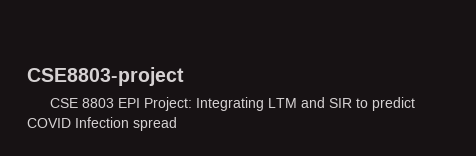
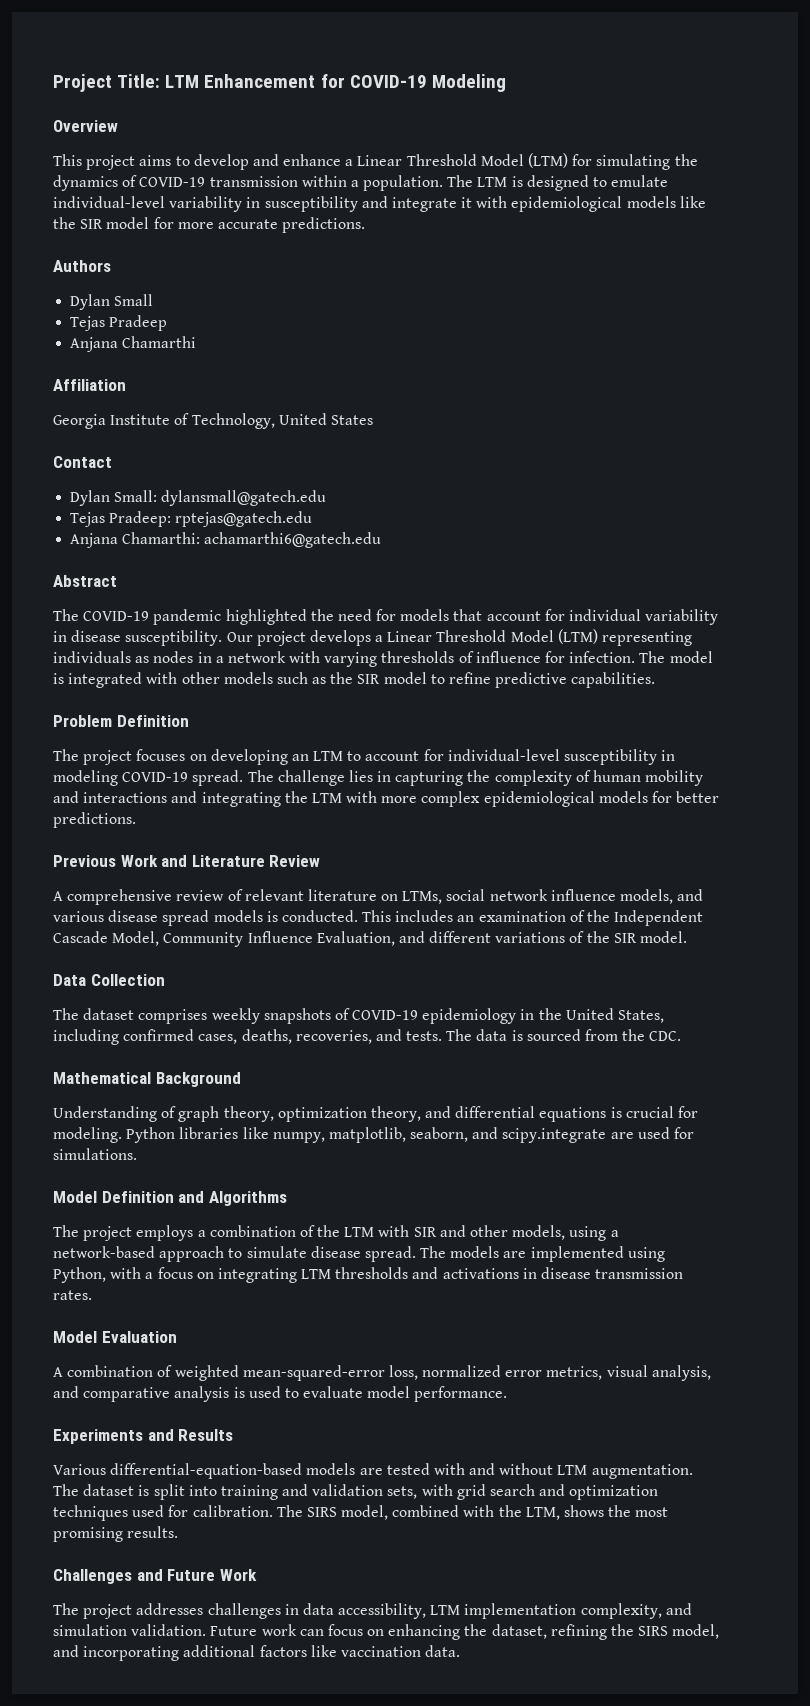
[27,67,184,86] [50,97,416,111] [27,117,177,131] CSE8803-project // CSE 8803 EPI Project: Integrating LTM and SIR to predict COVID Infection spread -> [53,74,506,92] [53,120,118,132] [53,153,698,170] [53,175,669,191] [53,196,706,212] [53,217,366,233] [53,260,111,272] [70,294,154,310] [70,315,168,331] [70,336,197,352] [53,379,126,391] [53,413,373,429] [53,456,112,468] [70,490,327,506] [70,511,313,527] [70,532,382,548] [53,575,117,587] [53,609,719,625] [53,629,693,646] [53,651,713,667] [53,672,656,688] [53,715,189,727] [53,749,676,765] [53,770,704,786] [53,791,720,807] [53,812,136,828] [53,855,321,867] [53,889,704,905] [53,910,704,926] [53,931,688,947] [53,974,165,986] [53,1008,665,1024] [53,1029,682,1045] [53,1072,241,1087] [53,1106,699,1122] [53,1127,695,1143] [53,1148,137,1160] [53,1191,287,1206] [53,1225,619,1241] [53,1246,665,1262] [53,1267,684,1283] [53,1290,92,1300] [53,1331,177,1343] [53,1365,711,1381] [53,1386,508,1402] [53,1429,234,1444] [53,1463,693,1479] [53,1484,659,1500] [53,1505,669,1521] [53,1526,179,1542] [53,1569,257,1584] [53,1603,692,1619] [53,1624,720,1640] [53,1645,461,1661] Project Title: LTM Enhancement for COVID-19 Modeling // Overview // This project aims to develop and enhance a Linear Threshold Model (LTM) for simulating the dynamics of COVID-19 transmission within a population. The LTM is designed to emulate individual-level variability in susceptibility and integrate it with epidemiological models like the SIR model for more accurate predictions. // Authors // Dylan Small // Tejas Pradeep // Anjana Chamarthi // Affiliation // Georgia Institute of Technology, United States // Contact // Dylan Small: dylansmall@gatech.edu // Tejas Pradeep: rptejas@gatech.edu // Anjana Chamarthi: achamarthi6@gatech.edu // Abstract // The COVID-19 pandemic highlighted the need for models that account for individual variability in disease susceptibility. Our project develops a Linear Threshold Model (LTM) representing individuals as nodes in a network with varying thresholds of influence for infection. The model is integrated with other models such as the SIR model to refine predictive capabilities. // Problem Definition // The project focuses on developing an LTM to account for individual-level susceptibility in modeling COVID-19 spread. The challenge lies in capturing the complexity of human mobility and interactions and integrating the LTM with more complex epidemiological models for better predictions. // Previous Work and Literature Review // A comprehensive review of relevant literature on LTMs, social network influence models, and various disease spread models is conducted. This includes an examination of the Independent Cascade Model, Community Influence Evaluation, and different variations of the SIR model. // Data Collection // The dataset comprises weekly snapshots of COVID-19 epidemiology in the United States, including confirmed cases, deaths, recoveries, and tests. The data is sourced from the CDC. // Mathematical Background // Understanding of graph theory, optimization theory, and differential equations is crucial for modeling. Python libraries like numpy, matplotlib, seaborn, and scipy.integrate are used for simulations. // Model Definition and Algorithms // The project employs a combination of the LTM with SIR and other models, using a network-based approach to simulate disease spread. The models are implemented using Python, with a focus on integrating LTM thresholds and activations in disease transmission rates. // Model Evaluation // A combination of weighted mean-squared-error loss, normalized error metrics, visual analysis, and comparative analysis is used to evaluate model performance. // Experiments and Results // Various differential-equation-based models are tested with and without LTM augmentation. The dataset is split into training and validation sets, with grid search and optimization techniques used for calibration. The SIRS model, combined with the LTM, shows the most promising results. // Challenges and Future Work // The project addresses challenges in data accessibility, LTM implementation complexity, and simulation validation. Future work can focus on enhancing the dataset, refining the SIRS model, and incorporating additional factors like vaccination data.

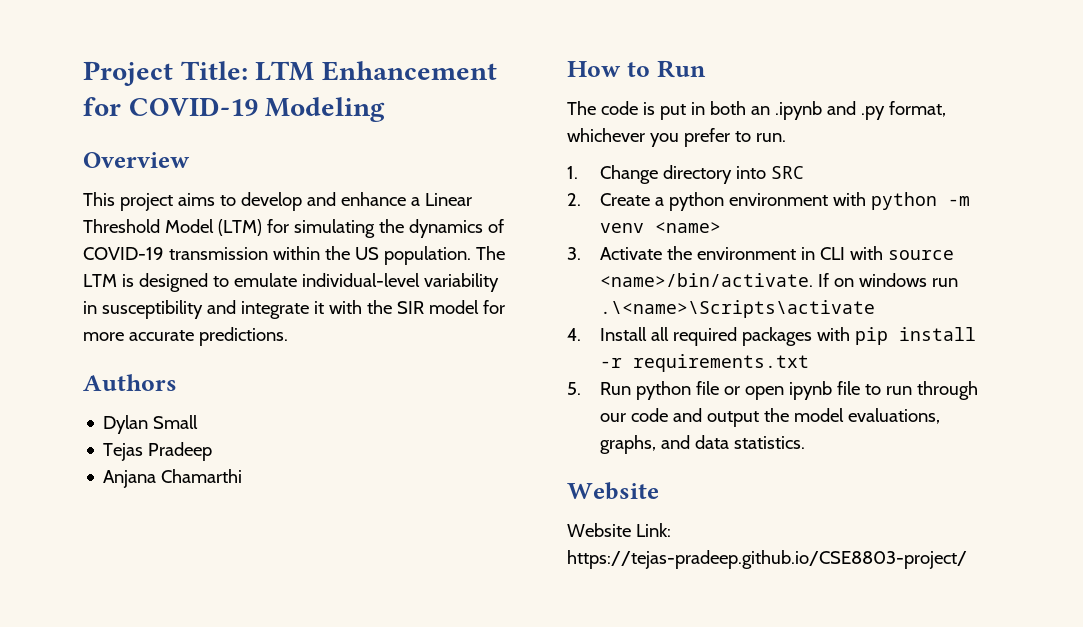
[350,180,359,187] a -> [324,246,379,260] the US
[511,196,706,212] epidemiological models like -> (362, 307) none
[53,379,126,391] [53,413,373,429] [53,456,112,468] [70,490,327,506] [70,511,313,527] [70,532,382,548] [53,575,117,587] [53,609,719,625] [53,629,693,646] [53,651,713,667] [53,672,656,688] [53,715,189,727] [53,749,676,765] [53,770,704,786] [53,791,720,807] [53,812,136,828] [53,855,321,867] [53,889,704,905] [53,910,704,926] [53,931,688,947] [53,974,165,986] [53,1008,665,1024] [53,1029,682,1045] [53,1072,241,1087] [53,1106,699,1122] [53,1127,695,1143] [53,1148,137,1160] [53,1191,287,1206] [53,1225,619,1241] [53,1246,665,1262] [53,1267,684,1283] [53,1290,92,1300] [53,1331,177,1343] [53,1365,711,1381] [53,1386,508,1402] [53,1429,234,1444] [53,1463,693,1479] [53,1484,659,1500] [53,1505,669,1521] [53,1526,179,1542] [53,1569,257,1584] [53,1603,692,1619] [53,1624,720,1640] [53,1645,461,1661] Affiliation // Georgia Institute of Technology, United States // Contact // Dylan Small: dylansmall@gatech.edu // Tejas Pradeep: rptejas@gatech.edu // Anjana Chamarthi: achamarthi6@gatech.edu // Abstract // The COVID-19 pandemic highlighted the need for models that account for individual variability in disease susceptibility. Our project develops a Linear Threshold Model (LTM) representing individuals as nodes in a network with varying thresholds of influence for infection. The model is integrated with other models such as the SIR model to refine predictive capabilities. // Problem Definition // The project focuses on developing an LTM to account for individual-level susceptibility in modeling COVID-19 spread. The challenge lies in capturing the complexity of human mobility and interactions and integrating the LTM with more complex epidemiological models for better predictions. // Previous Work and Literature Review // A comprehensive review of relevant literature on LTMs, social network influence models, and various disease spread models is conducted. This includes an examination of the Independent Cascade Model, Community Influence Evaluation, and different variations of the SIR model. // Data Collection // The dataset comprises weekly snapshots of COVID-19 epidemiology in the United States, including confirmed cases, deaths, recoveries, and tests. The data is sourced from the CDC. // Mathematical Background // Understanding of graph theory, optimization theory, and differential equations is crucial for modeling. Python libraries like numpy, matplotlib, seaborn, and scipy.integrate are used for simulations. // Model Definition and Algorithms // The project employs a combination of the LTM with SIR and other models, using a network-based approach to simulate disease spread. The models are implemented using Python, with a focus on integrating LTM thresholds and activations in disease transmission rates. // Model Evaluation // A combination of weighted mean-squared-error loss, normalized error metrics, visual analysis, and comparative analysis is used to evaluate model performance. // Experiments and Results // Various differential-equation-based models are tested with and without LTM augmentation. The dataset is split into training and validation sets, with grid search and optimization techniques used for calibration. The SIRS model, combined with the LTM, shows the most promising results. // Challenges and Future Work // The project addresses challenges in data accessibility, LTM implementation complexity, and simulation validation. Future work can focus on enhancing the dataset, refining the SIRS model, and incorporating additional factors like vaccination data. -> [567,60,706,78] [567,101,946,120] [567,128,786,147] [567,165,804,184] [567,192,970,211] [599,222,721,233] [567,246,954,260] [599,273,958,287] [599,300,875,318] [567,327,976,346] [599,354,809,372] [567,381,978,400] [599,408,940,427] [599,435,805,454] [567,482,659,500] [567,523,671,537] [567,550,967,569] How to Run // The code is put in both an .ipynb and .py format, whichever you prefer to run. // 1. Change directory into SRC // 2. Create a python environment with python -m venv <name> // 3. Activate the environment in CLI with source <name>/bin/activate. If on windows run .\<name>\Scripts\activate // 4. Install all required packages with pip install -r requirements.txt // 5. Run python file or open ipynb file to run through our code and output the model evaluations, graphs, and data statistics. // Website // Website Link: https://tejas-pradeep.github.io/CSE8803-project/

